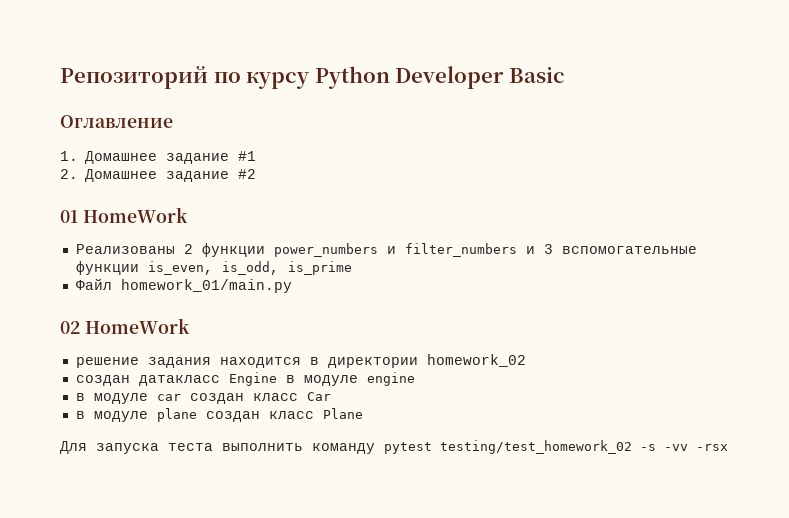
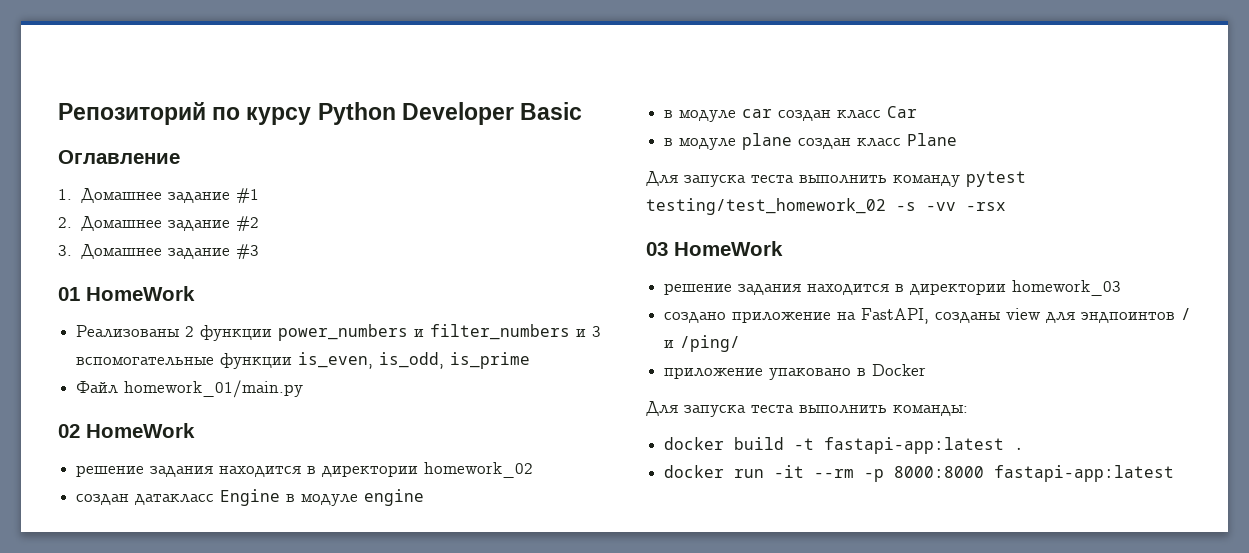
(257, 174) none -> [58,244,260,259] // 3. Домашнее задание #3
(728, 447) none -> [646,241,783,256] [664,280,1122,296] [664,308,1192,324] [664,335,741,352] [664,364,927,380] [646,401,968,417] [664,437,1025,454] [664,465,1175,482] // 03 HomeWork // решение задания находится в директории homework_03 // создано приложение на FastAPI, созданы view для эндпоинтов / и /ping/ // приложение упаковано в Docker // Для запуска теста выполнить команды: // docker build -t fastapi-app:latest . // docker run -it --rm -p 8000:8000 fastapi-app:latest

